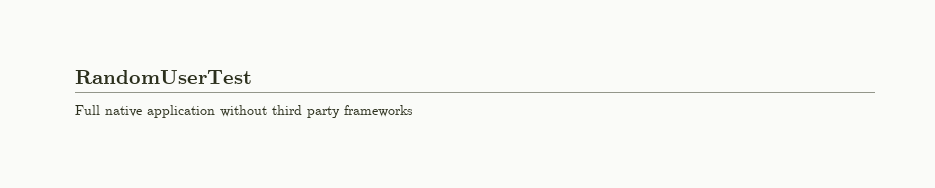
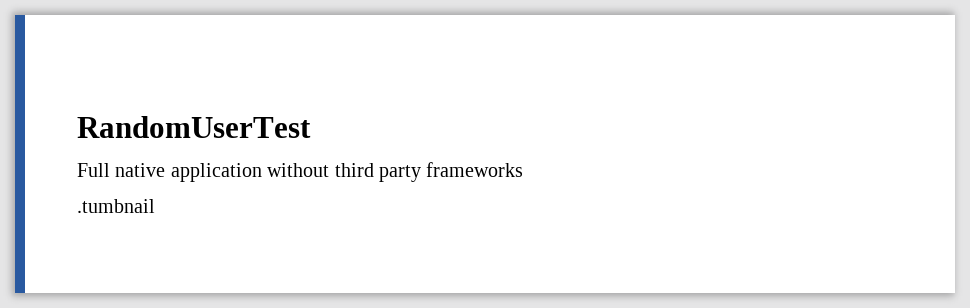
(413, 111) none -> [77,199,155,213] // .tumbnail

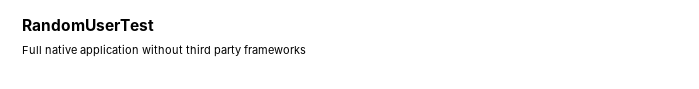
[77,199,155,213] // .tumbnail -> (306, 49) none

